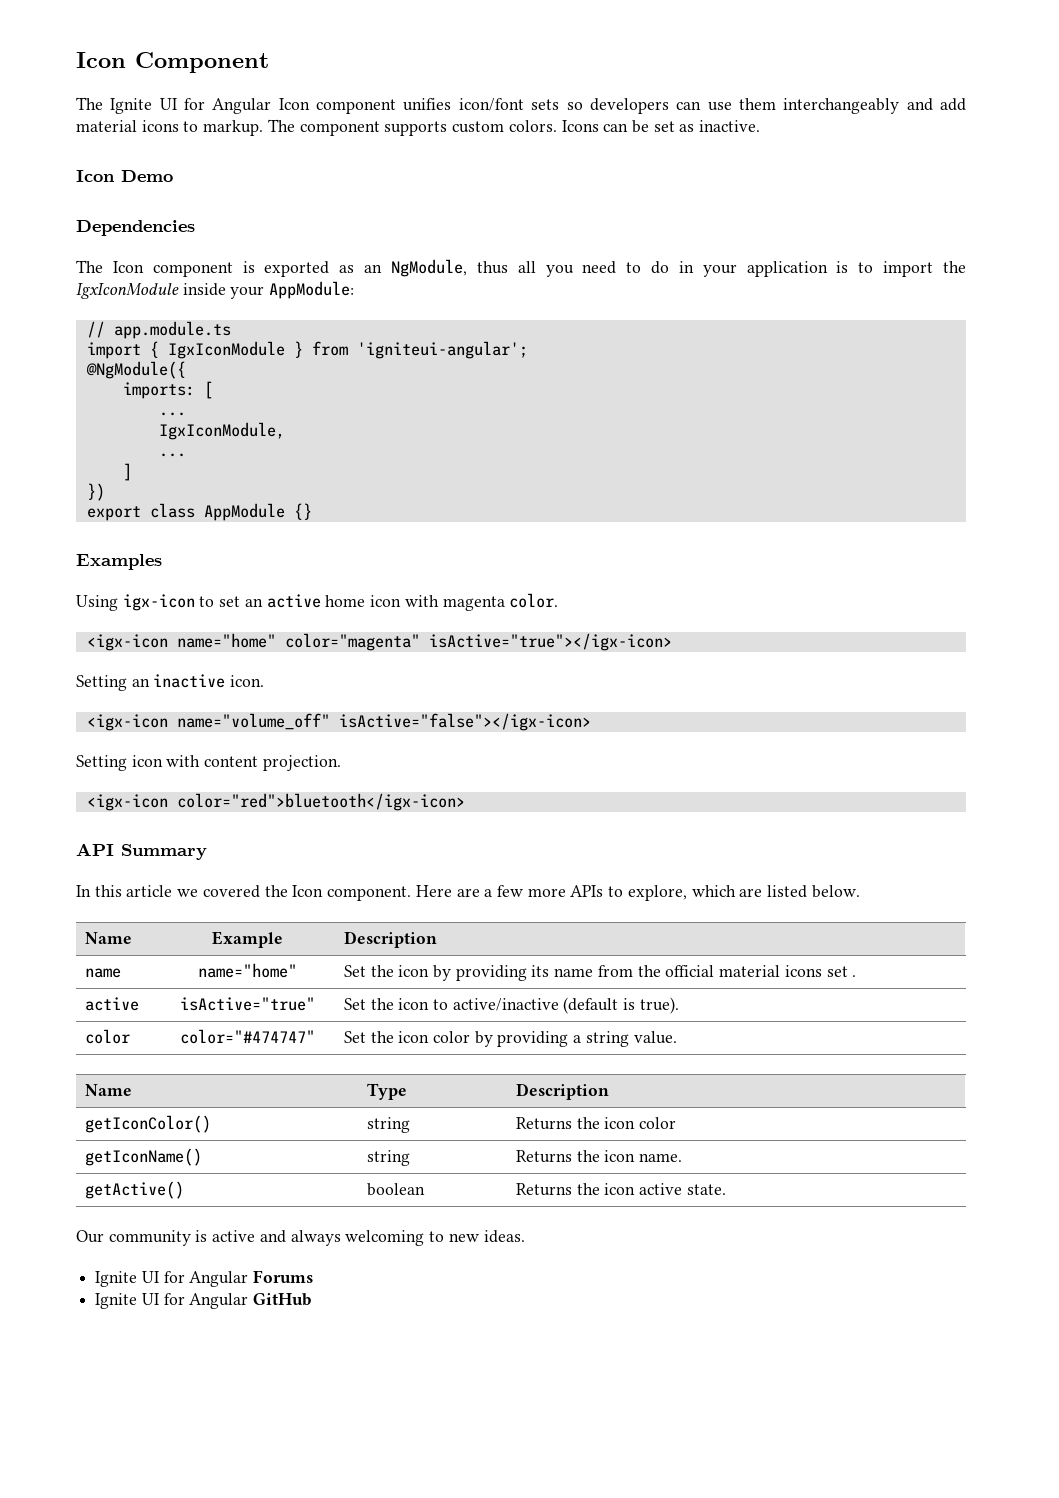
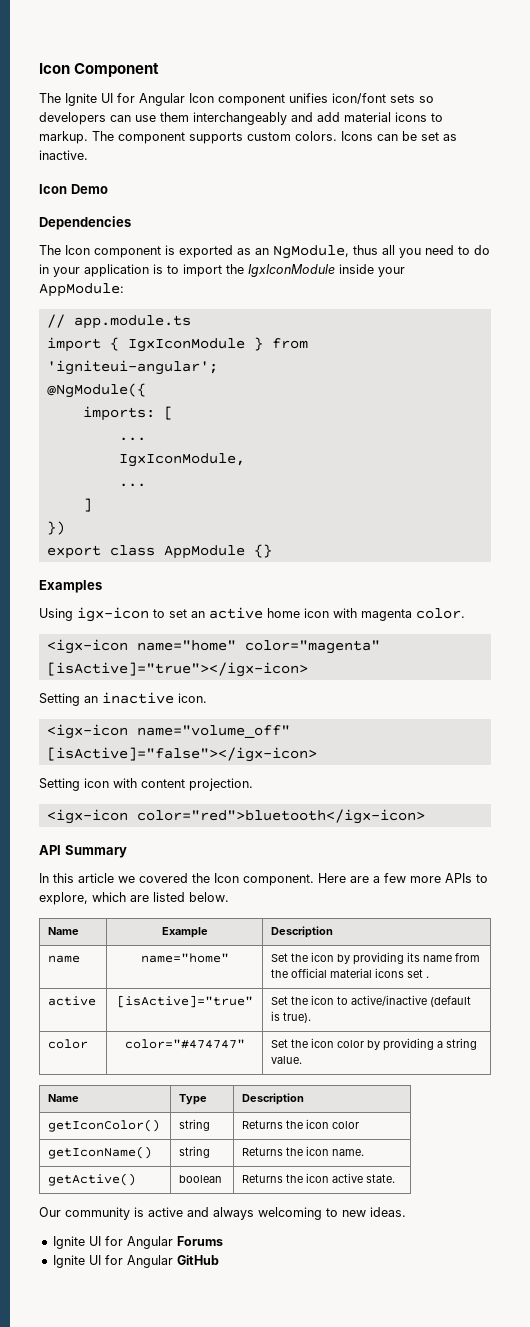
[428,633,672,651] isActive="true"></igx-icon> -> [46,662,308,677] [isActive]="true"></igx-icon>
[338,713,591,731] isActive="false"></igx-icon> -> [46,747,317,762] [isActive]="false"></igx-icon>
[180,997,315,1011] isActive="true" -> [116,995,253,1008] [isActive]="true"

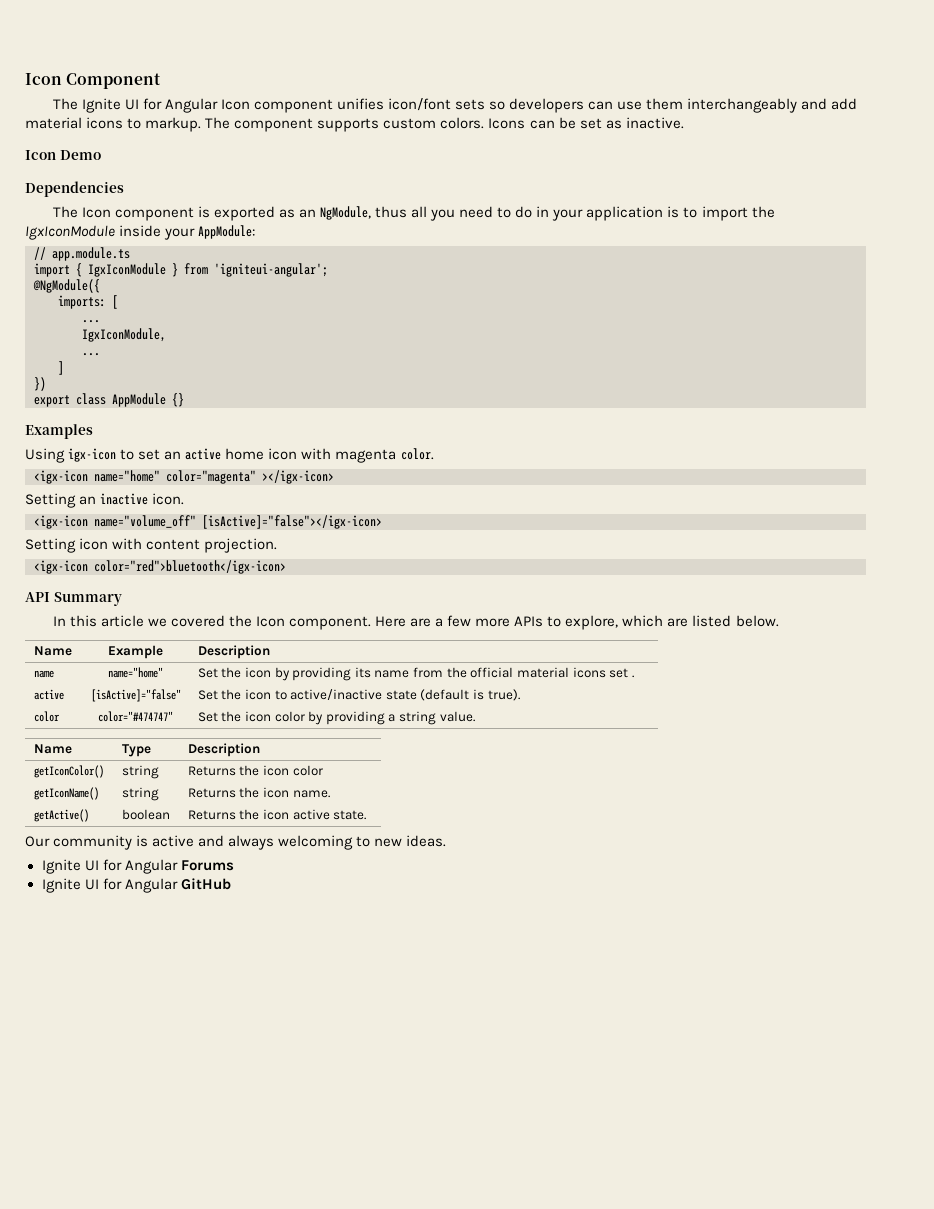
[46,662,308,677] [isActive]="true"></igx-icon> -> [262,470,334,484] ></igx-icon>
[116,995,253,1008] [isActive]="true" -> [90,689,181,702] [isActive]="false"
(428, 1000) none -> [385,690,417,700] state

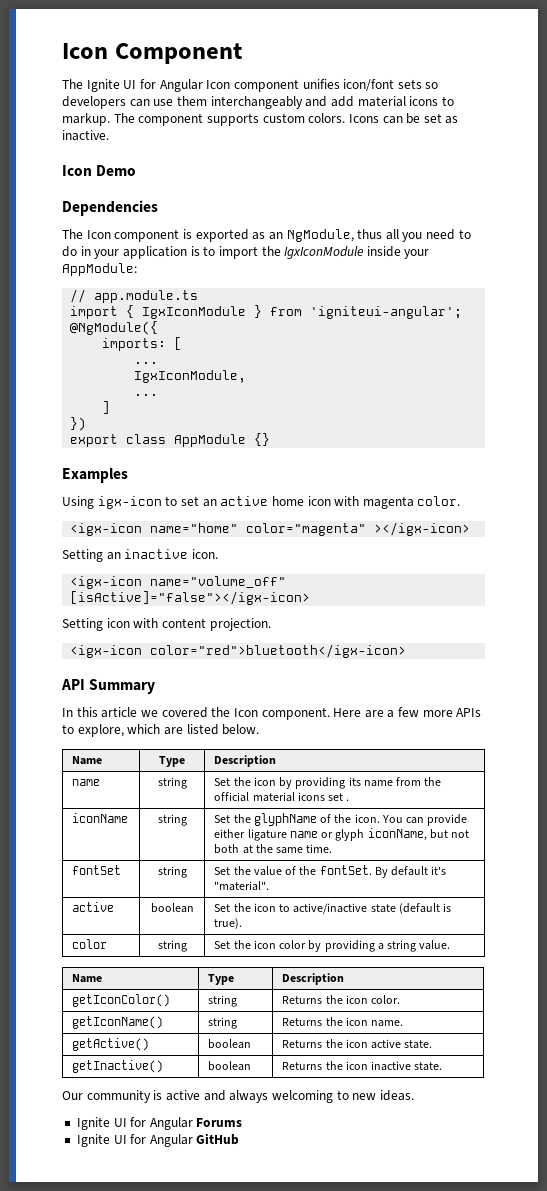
[108,645,163,659] Example -> [159,756,185,767] Type
[108,667,163,678] name="home" -> [157,777,187,789] string
(634, 676) none -> [72,813,129,823] [157,814,187,826] [214,813,468,826] [214,828,470,841] [214,844,333,854] [72,865,122,875] [157,866,187,878] [214,865,447,878] [214,881,270,891] // iconName | string | Set the glyphName of the icon. You can provide either ligature name or glyph iconName, but not both at the same time. // fontSet | string | Set the value of the fontSet. By default it's "material".
[90,689,181,702] [isActive]="false" -> [150,903,194,913] boolean
[98,711,173,722] color="#474747" -> [157,940,187,952] string
[292,765,323,776] color -> [371,995,401,1004] color.
(367, 815) none -> [72,1060,164,1073] [208,1061,252,1071] [282,1061,443,1071] // getInactive() | boolean | Returns the icon inactive state.

